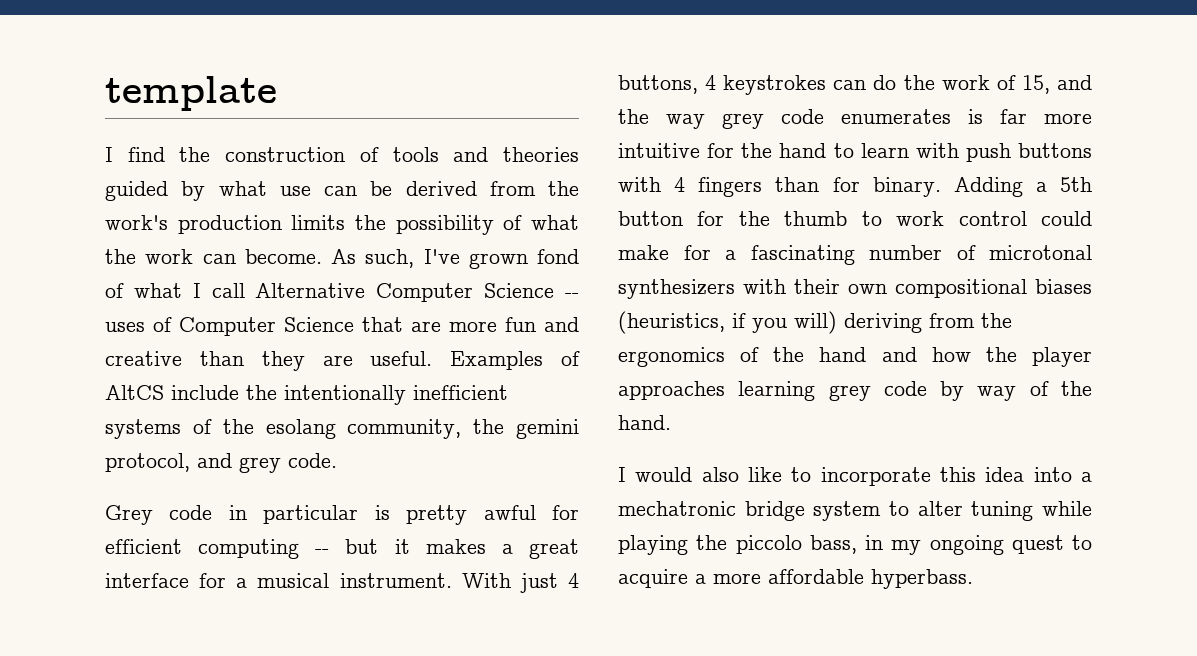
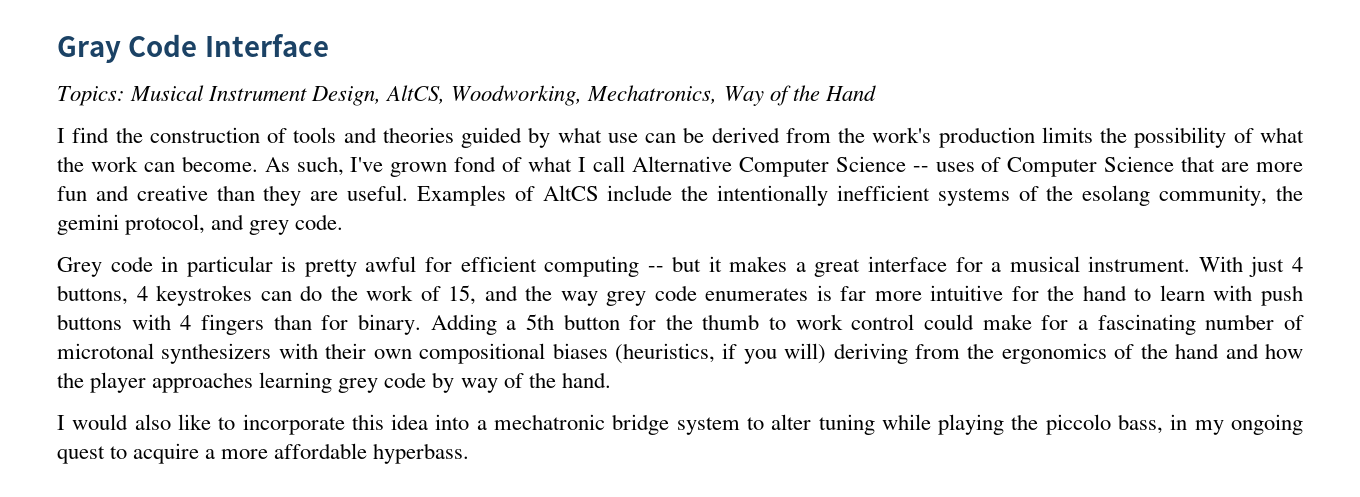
[105,76,277,111] template -> [57,34,329,63] [57,85,876,106] Gray Code Interface // Topics: Musical Instrument Design, AltCS, Woodworking, Mechatronics, Way of the Hand

